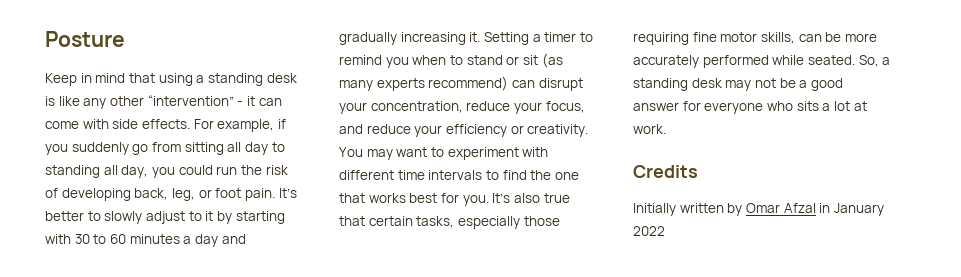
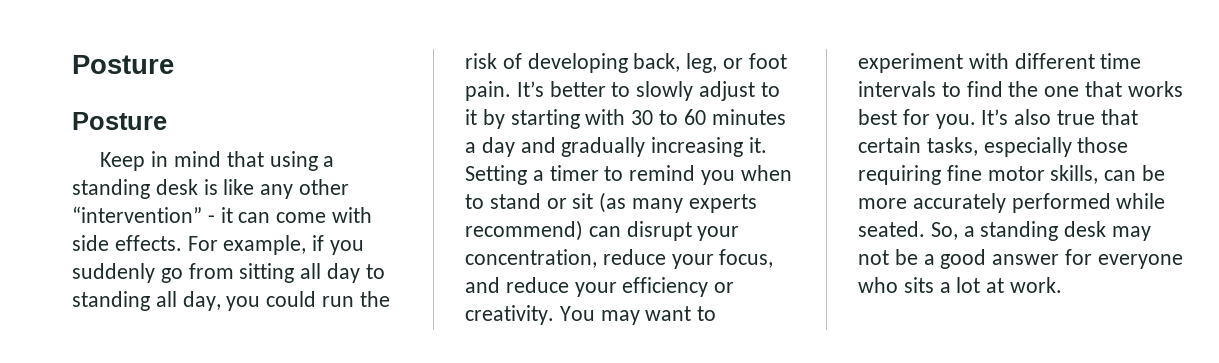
[45,31,125,47] Posture -> [72,55,174,74] [72,112,167,130] Posture // Posture
[633,165,698,178] [633,203,884,216] [633,226,665,236] // Credits // Initially written by Omar Afzal in January 2022 -> (1063, 285) none

